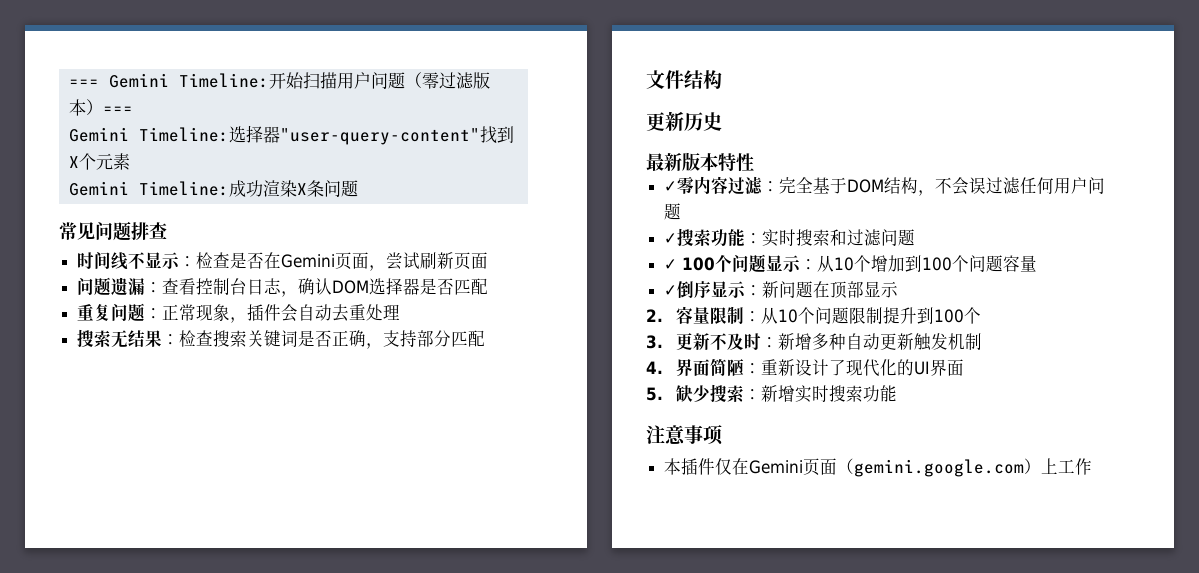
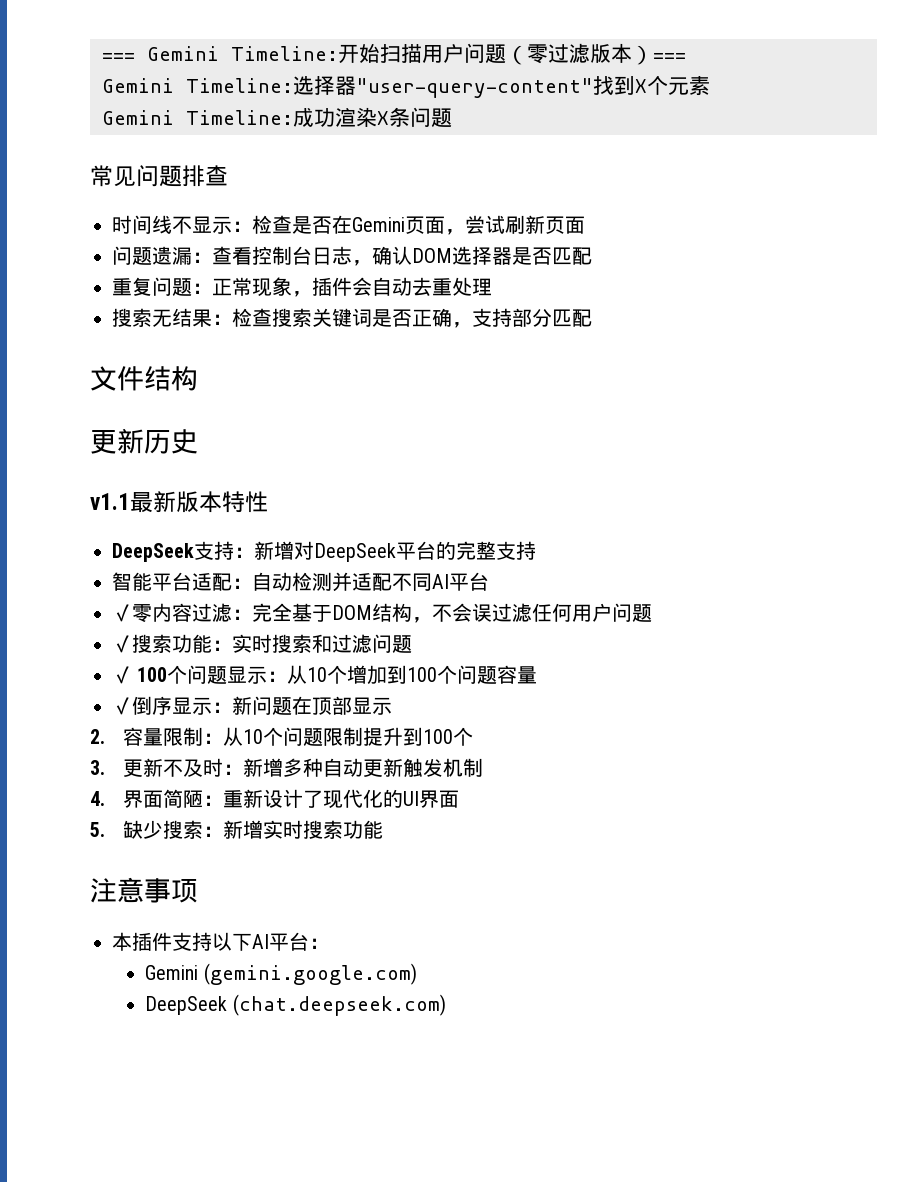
(722, 121) none -> [90,493,130,510] v1.1
(754, 162) none -> [112,541,536,562] [112,572,489,592] // DeepSeek支持：新增对DeepSeek平台的完整支持 // 智能平台适配：自动检测并适配不同AI平台
[715,458,1093,477] 仅在Gemini页面（gemini.google.com）上工作 -> [172,932,329,951] [145,963,417,985] [145,994,446,1016] 支持以下AI平台： // Gemini (gemini.google.com) // DeepSeek (chat.deepseek.com)

